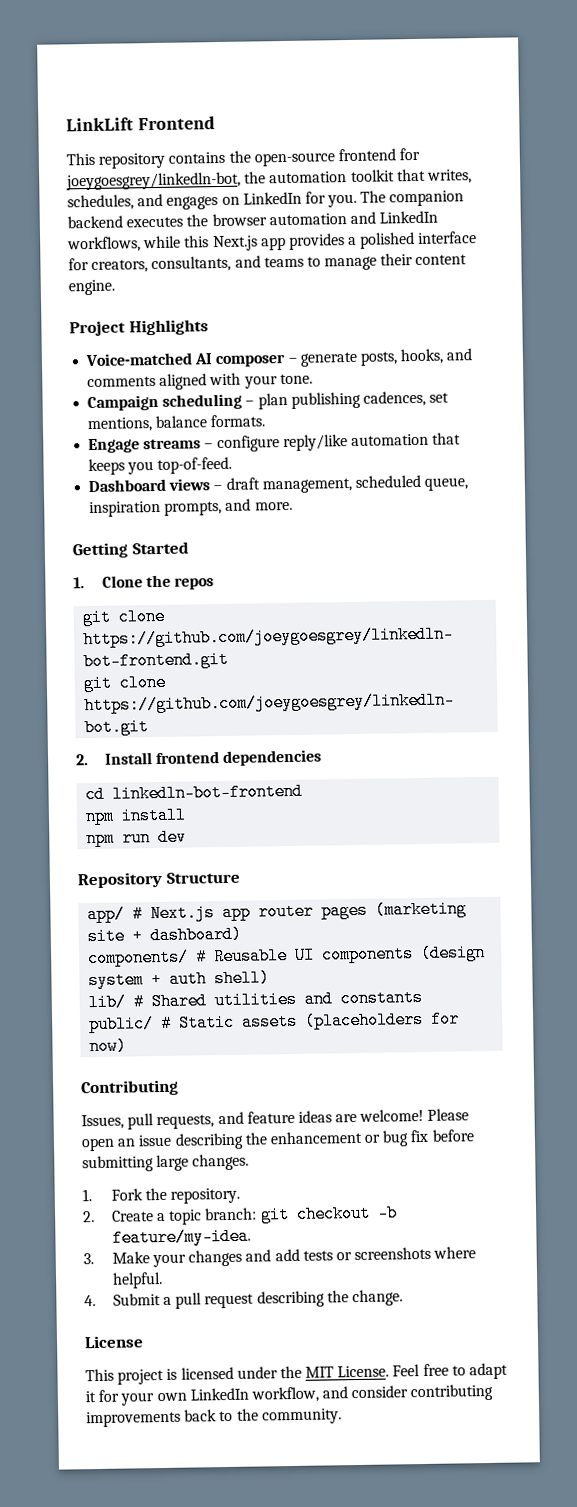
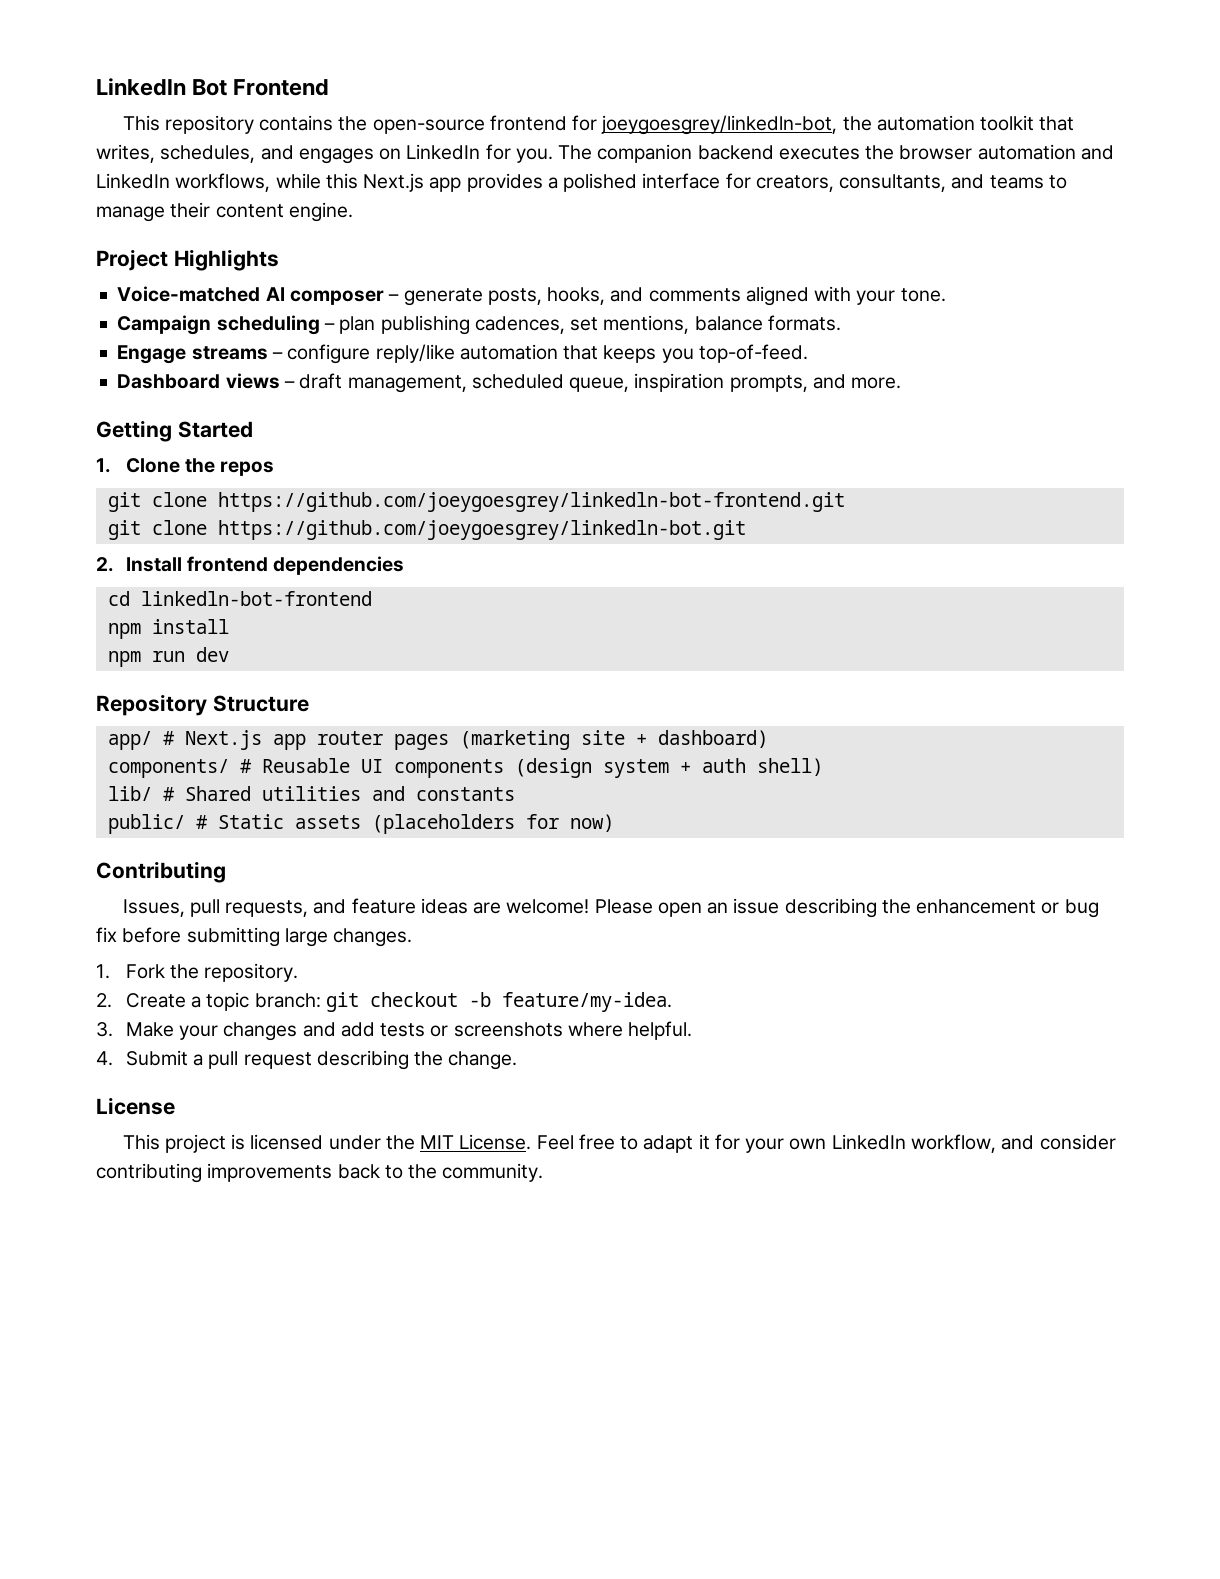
[66,117,134,132] LinkLift -> [96,78,228,96] Linkedln Bot

